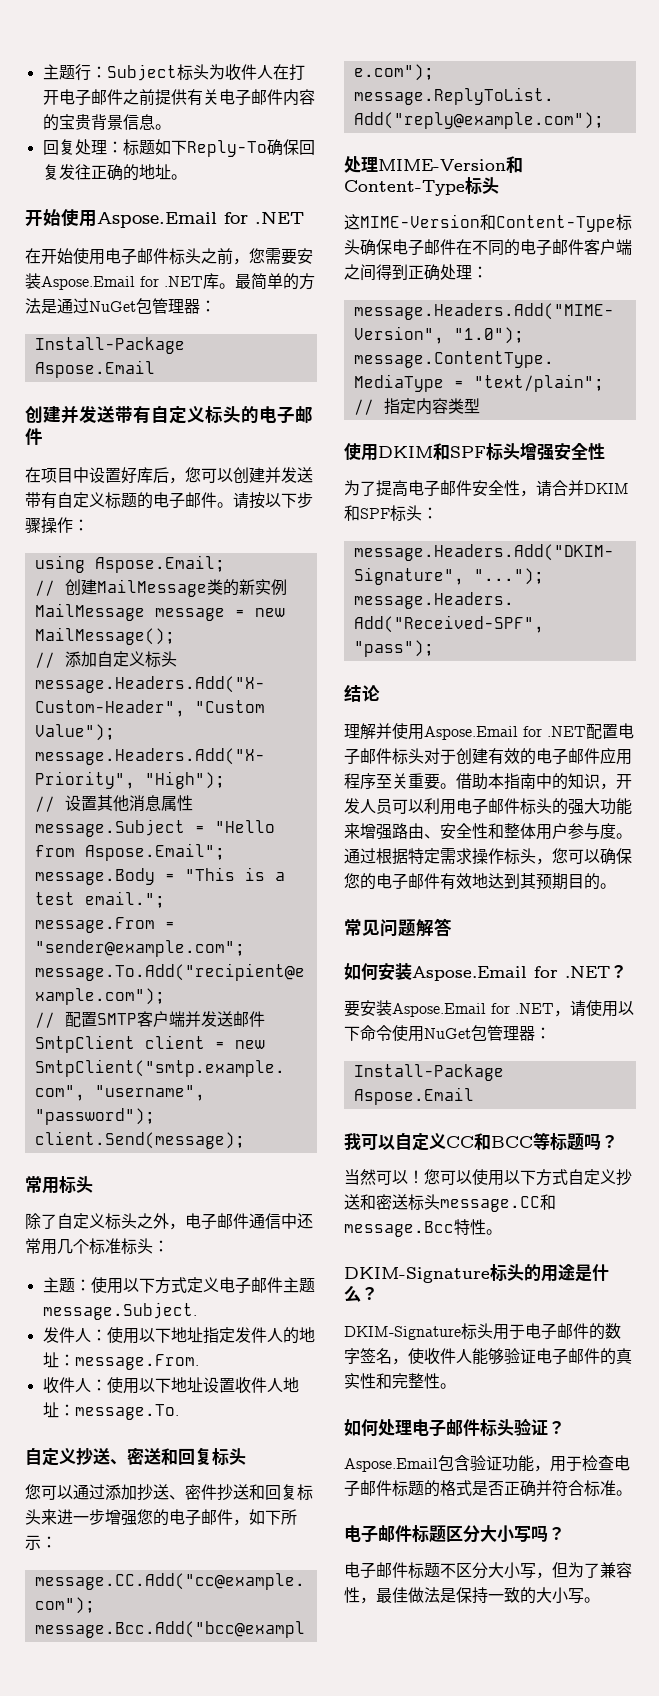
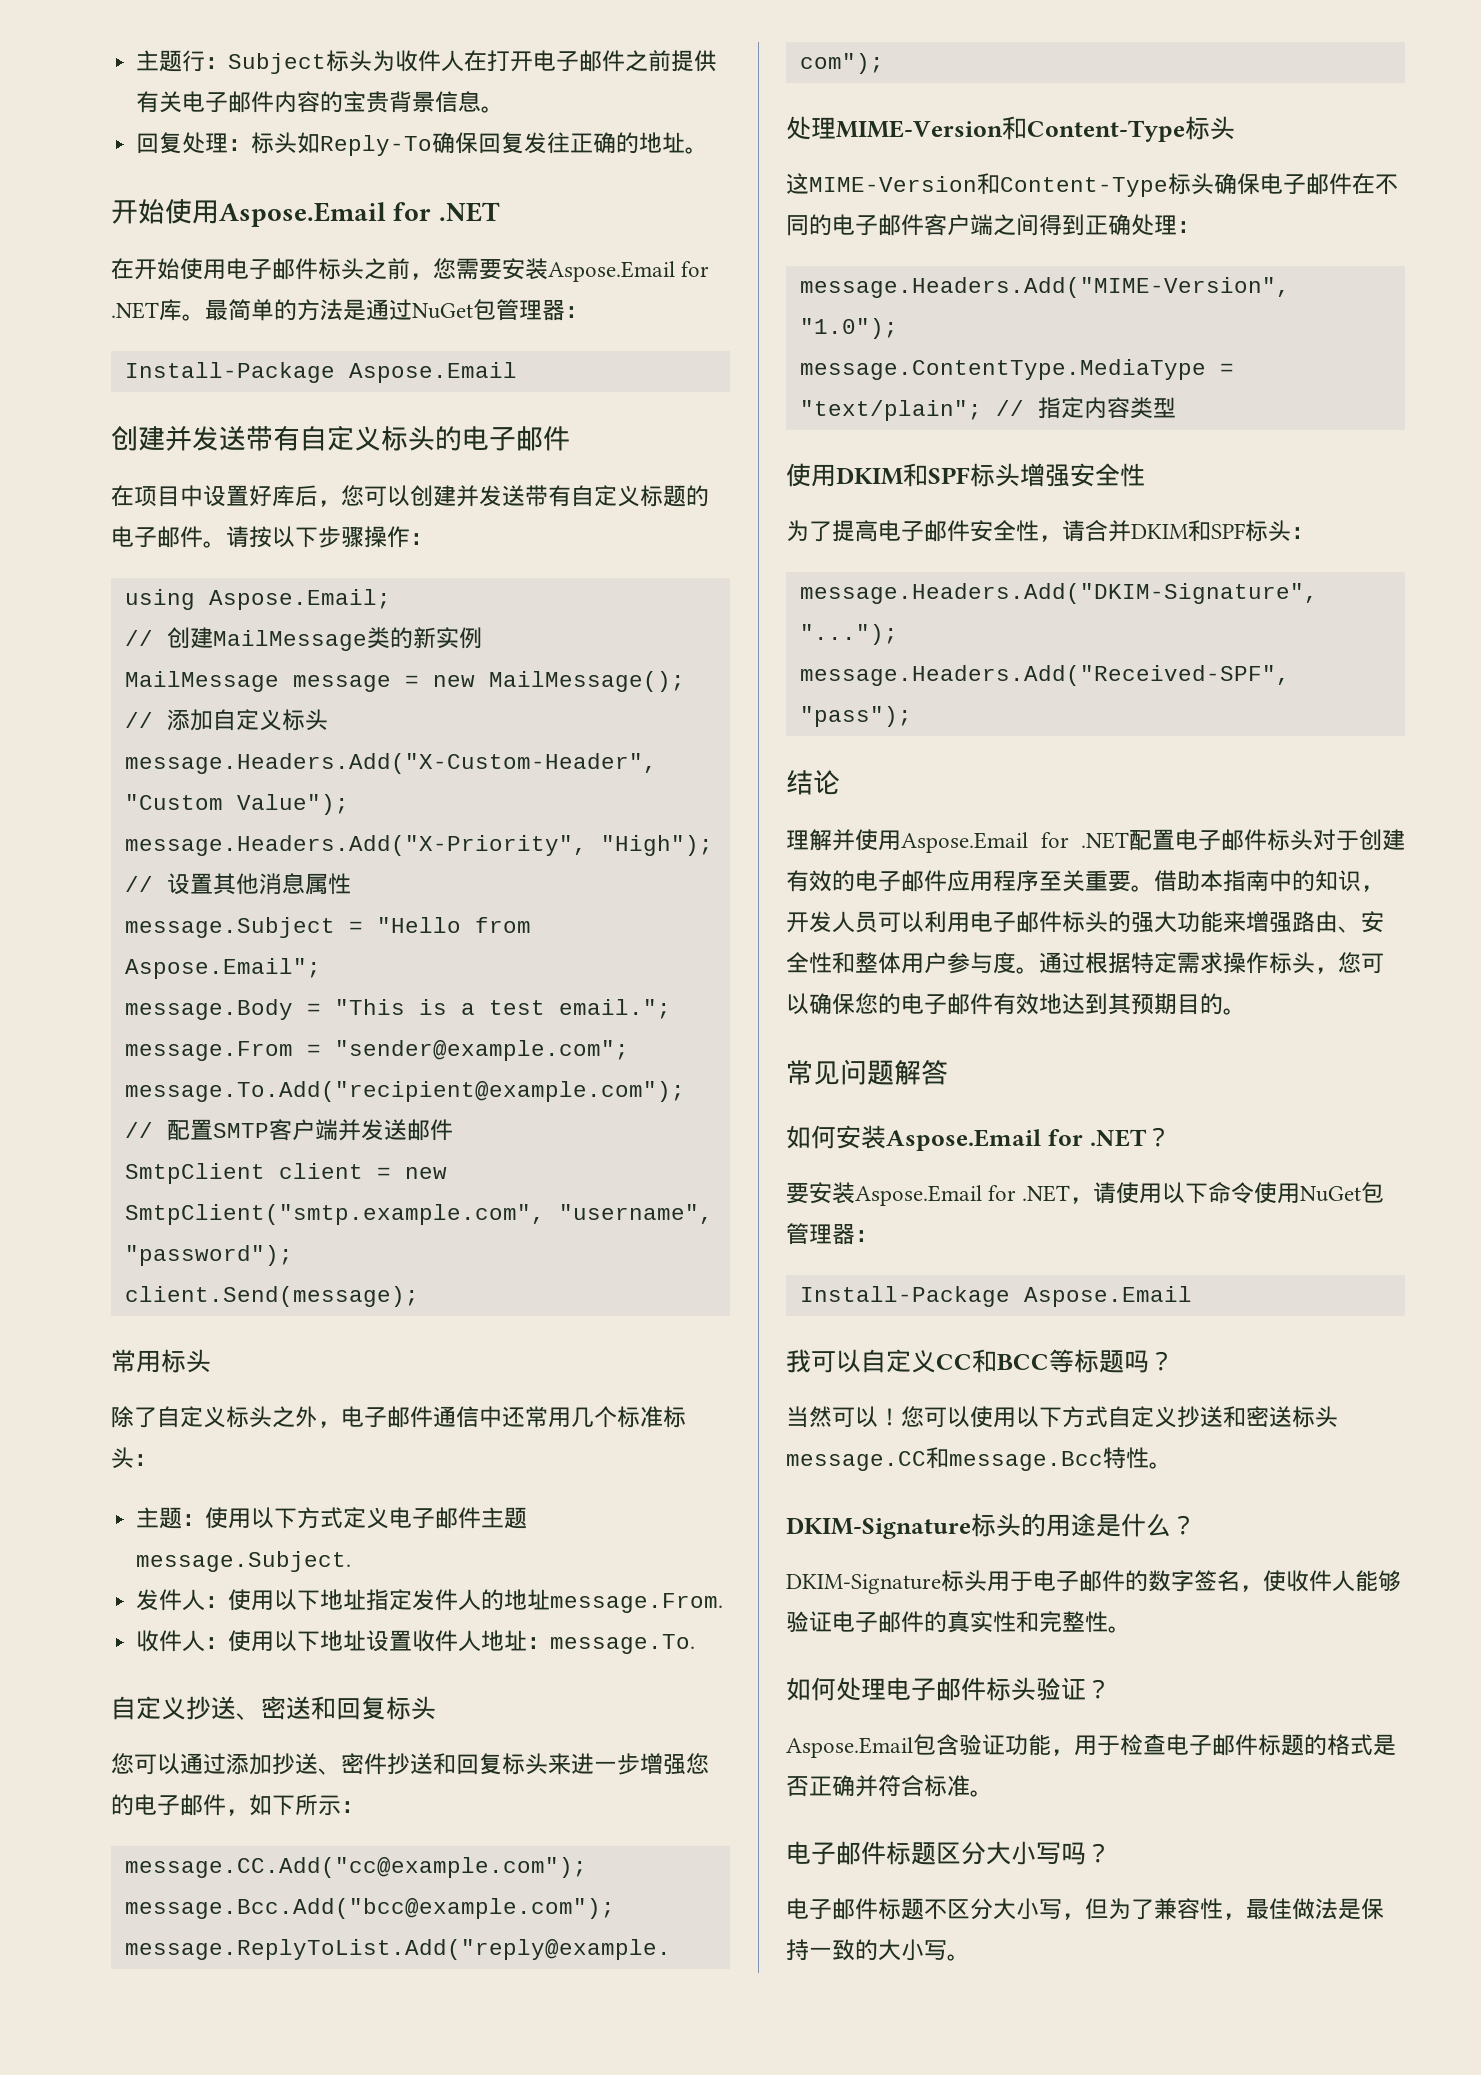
[138,139,187,155] 题如下 -> [274,132,321,154] 头如
[58,1354,75,1366] ： -> (551, 1599) none

